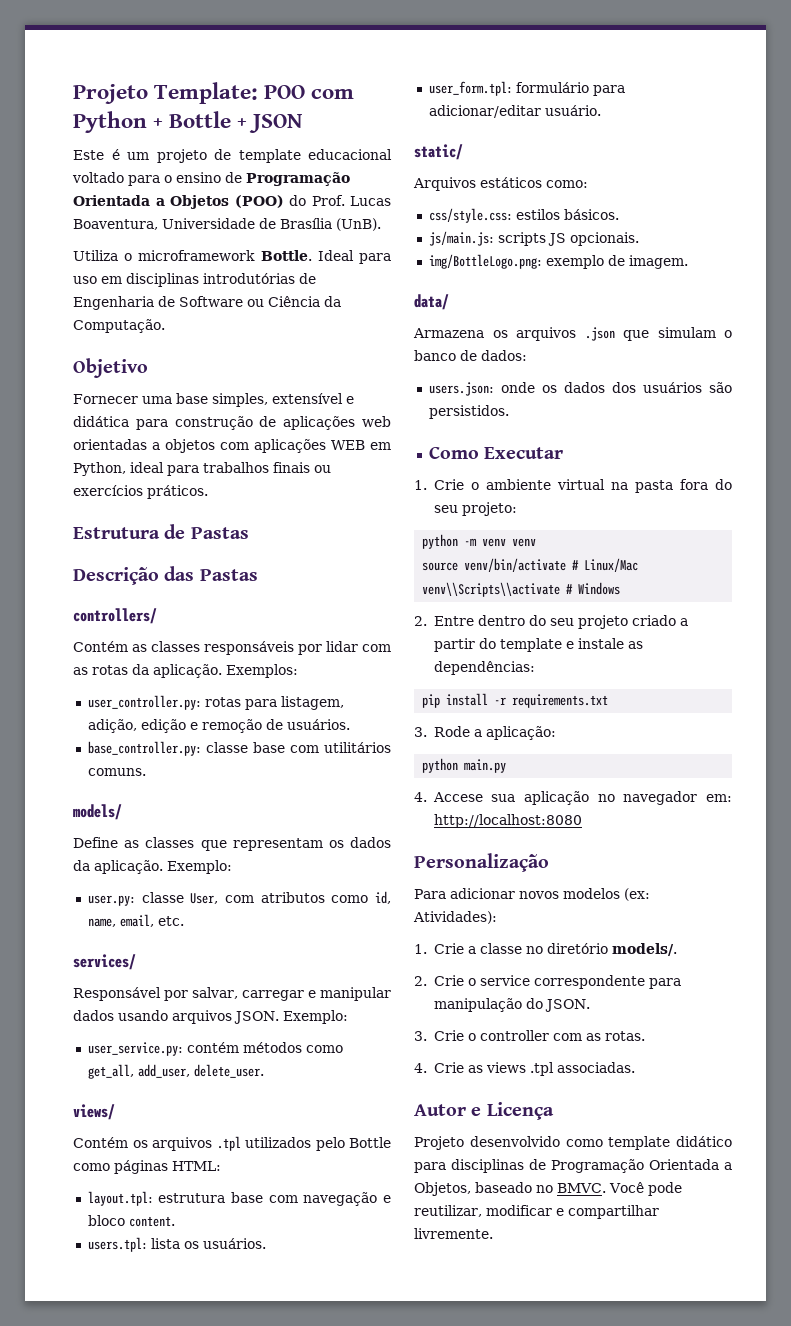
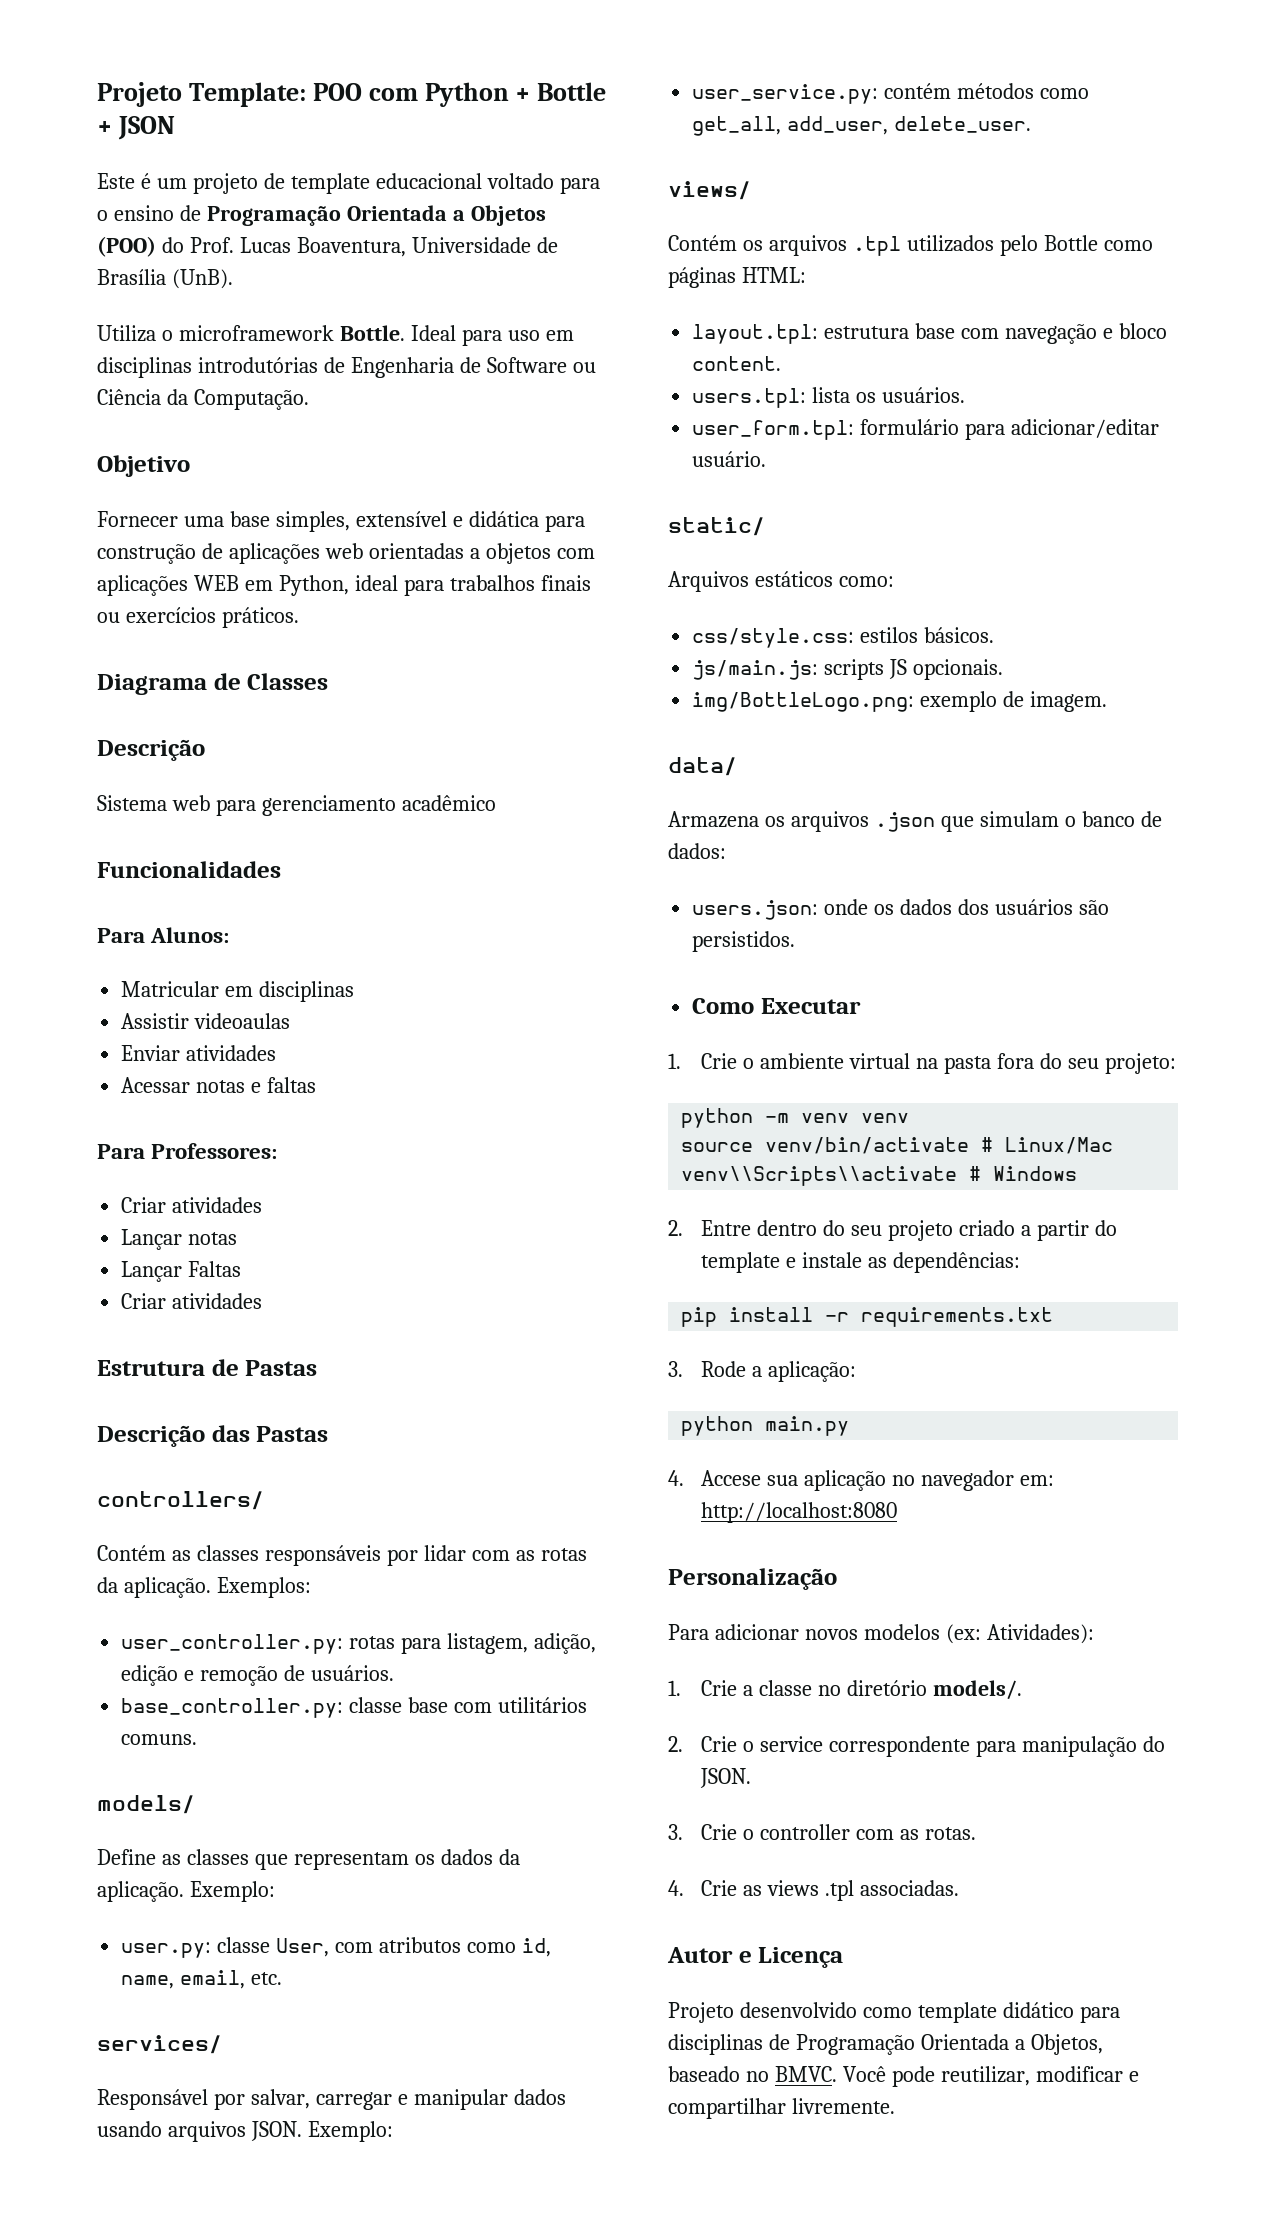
(208, 492) none -> [97,673,329,695] [97,739,205,761] [97,795,496,816] [97,861,281,878] [97,927,230,943] [121,981,355,1002] [121,1013,291,1029] [121,1045,277,1061] [121,1077,317,1093] [97,1143,278,1159] [121,1197,263,1213] [121,1229,238,1250] [121,1261,242,1282] [121,1293,263,1309] // Diagrama de Classes // Descrição // Sistema web para gerenciamento acadêmico // Funcionalidades // Para Alunos: // Matricular em disciplinas // Assistir videoaulas // Enviar atividades // Acessar notas e faltas // Para Professores: // Criar atividades // Lançar notas // Lançar Faltas // Criar atividades

